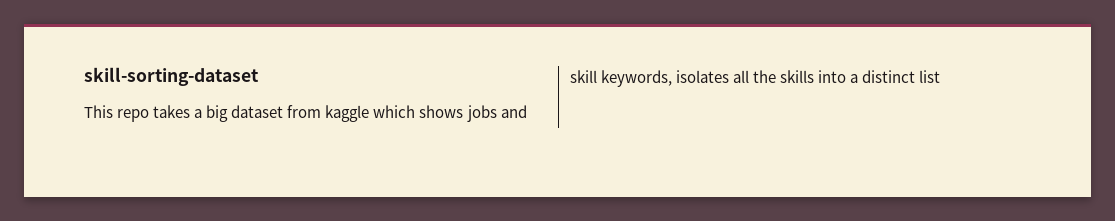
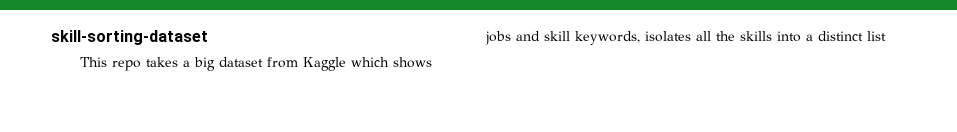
[325,105,370,122] kaggle -> [303,57,347,71] Kaggle

